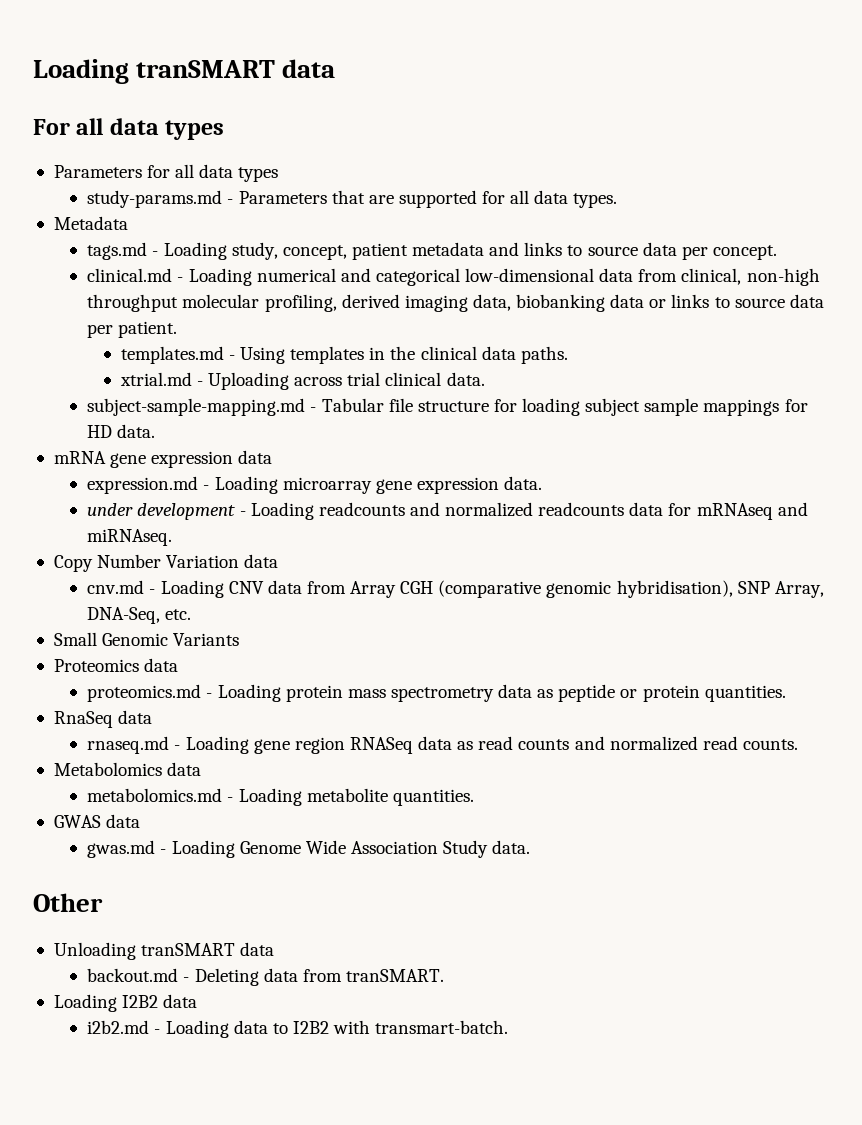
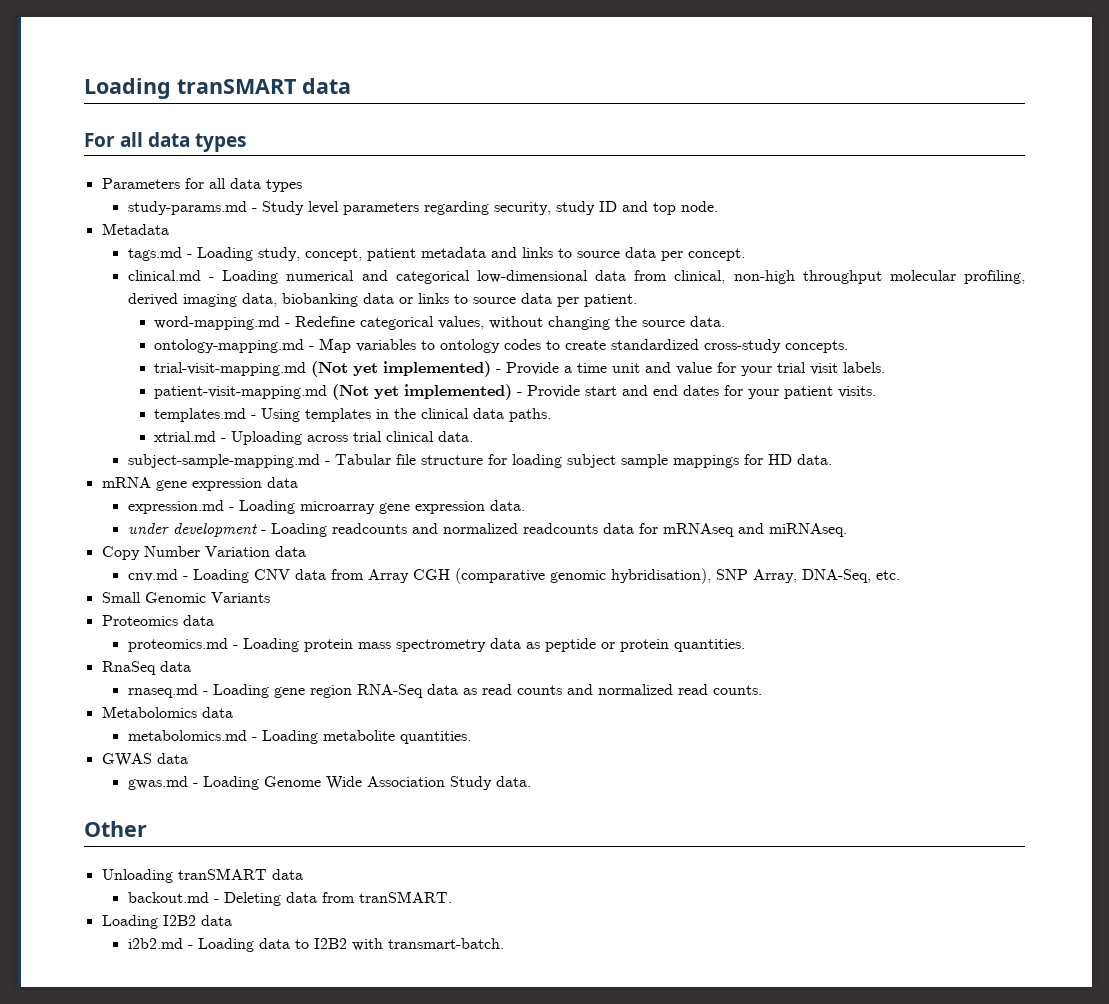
[238,190,618,208] Parameters that are supported for all data types. -> [261,201,718,215] Study level parameters regarding security, study ID and top node.
(178, 329) none -> [154,316,726,330] [154,338,849,353] [154,361,886,377] [154,384,877,400] // word-mapping.md - Redefine categorical values, without changing the source data. // ontology-mapping.md - Map variables to ontology codes to create standardized cross-study concepts. // trial-visit-mapping.md (Not yet implemented) - Provide a time unit and value for your trial visit labels. // patient-visit-mapping.md (Not yet implemented) - Provide start and end dates for your patient visits.
[349,737,413,754] RNASeq -> [356,684,423,698] RNA-Seq

